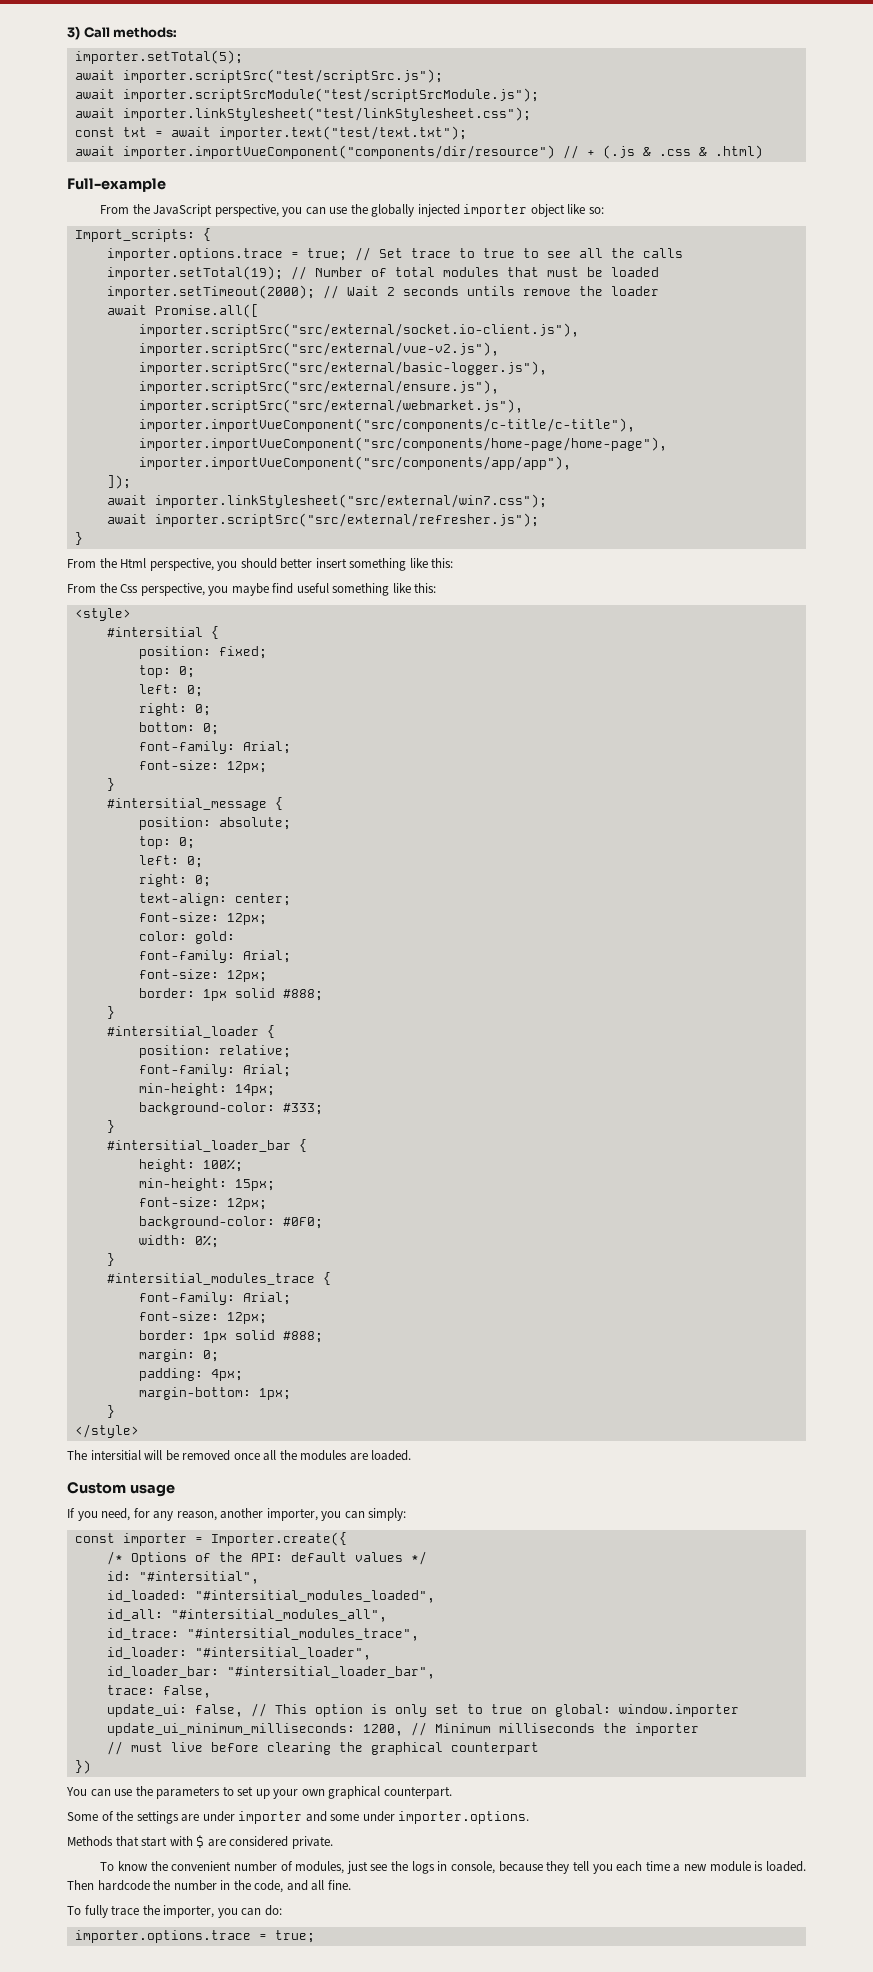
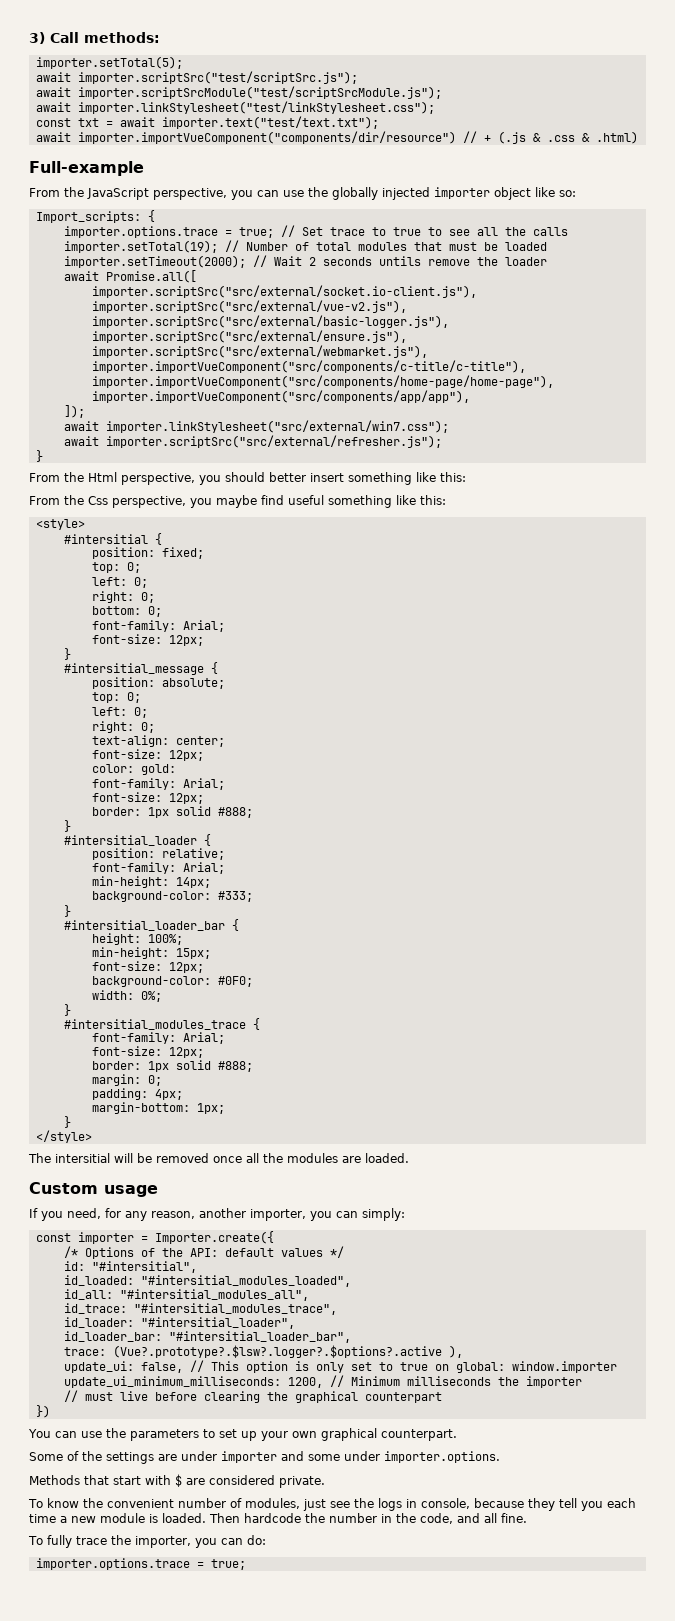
[162,1685,211,1698] false, -> [112,1345,463,1358] (Vue?.prototype?.$lsw?.logger?.$options?.active ),

